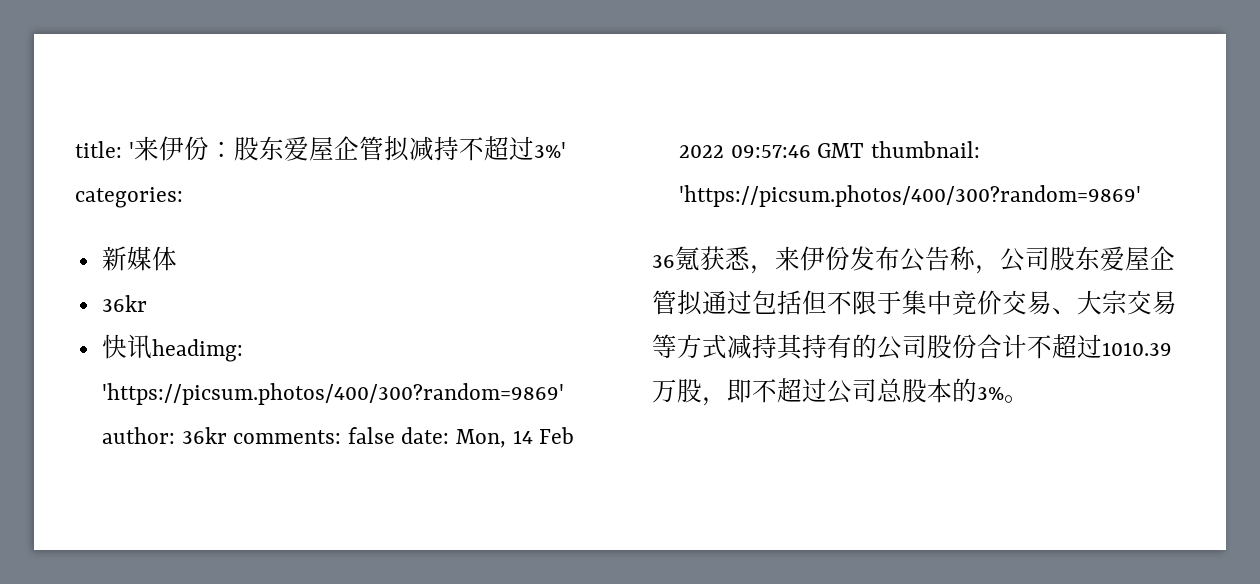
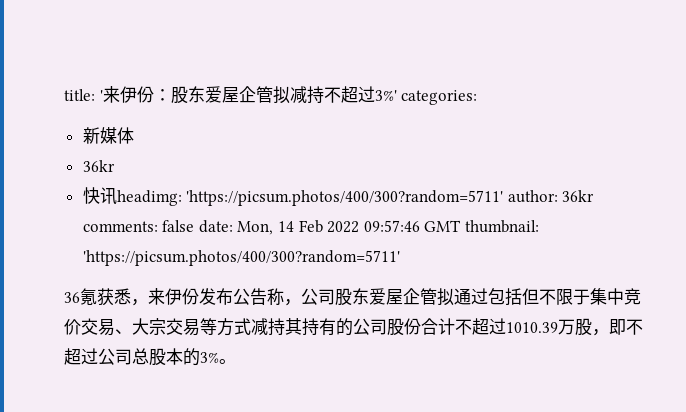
[101,383,564,405] 'https://picsum.photos/400/300?random=9869' -> [186,190,504,206] 'https://picsum.photos/400/300?random=5711'
[678,185,1141,207] 'https://picsum.photos/400/300?random=9869' -> [82,250,400,266] 'https://picsum.photos/400/300?random=5711'

